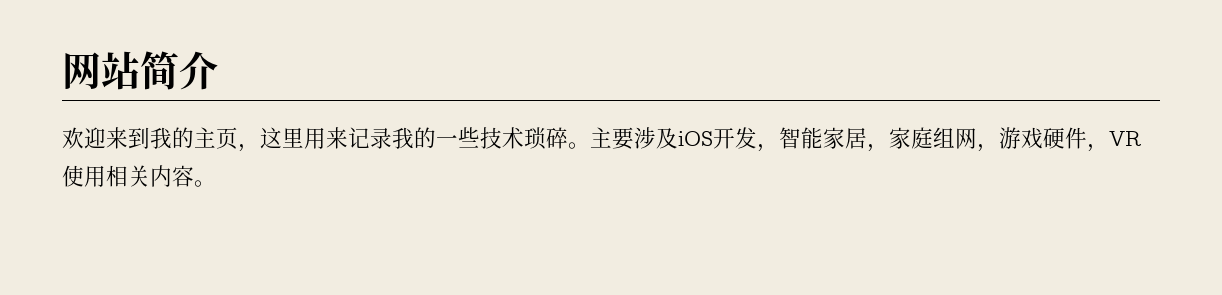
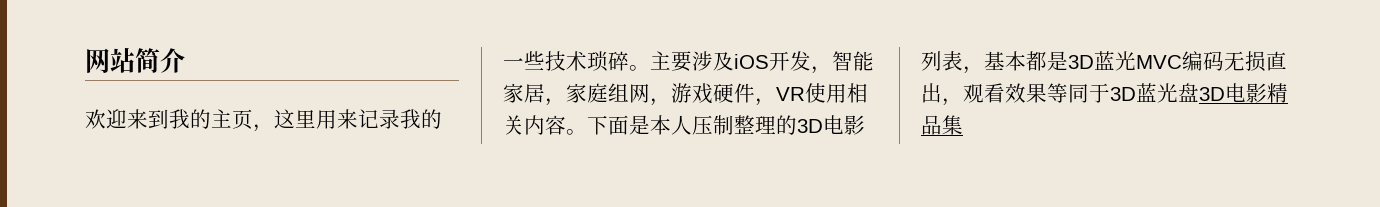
(216, 183) none -> [587,115,865,135] [921,51,1287,74] [921,83,1288,106] [921,115,963,135] 下面是本人压制整理的3D电影列表，基本都是3D蓝光MVC编码无损直出，观看效果等同于3D蓝光盘3D电影精品集

